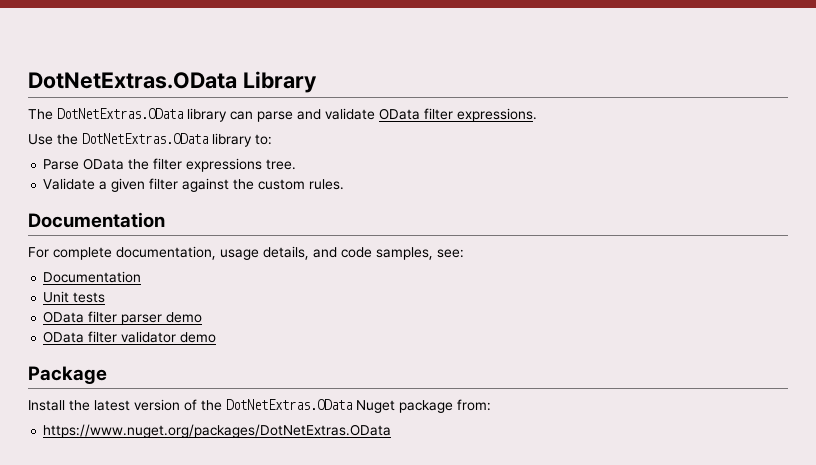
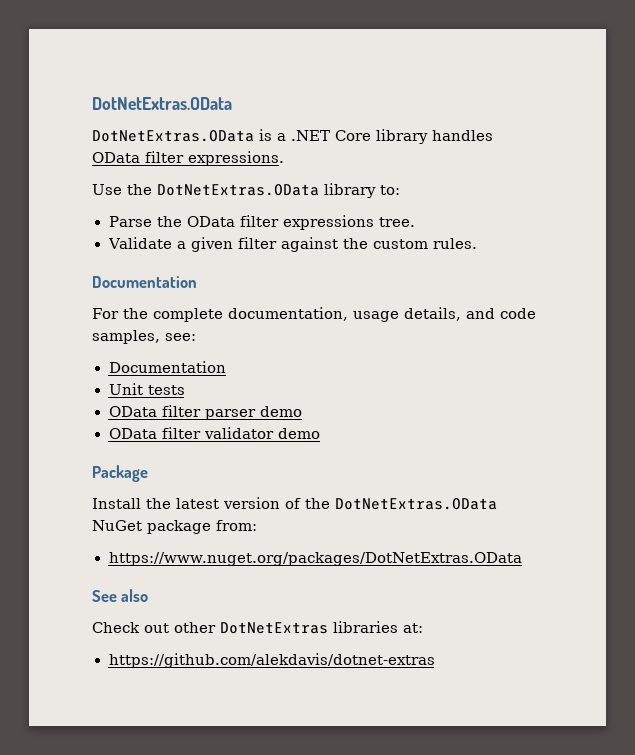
[28,71,317,93] [28,108,375,122] DotNetExtras.OData Library // The DotNetExtras.OData library can parse and validate -> [92,97,232,110] [92,129,493,144] DotNetExtras.OData // DotNetExtras.OData is a .NET Core library handles
[83,158,150,170] OData the -> [156,216,235,227] the OData
(49, 252) none -> [123,308,148,319] the
[356,400,395,413] Nuget -> [92,520,142,531] NuGet
(392, 431) none -> [92,589,149,602] [92,621,423,634] [108,653,435,668] // See also // Check out other DotNetExtras libraries at: // https://github.com/alekdavis/dotnet-extras

